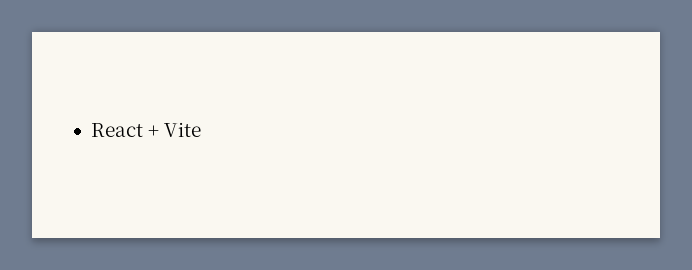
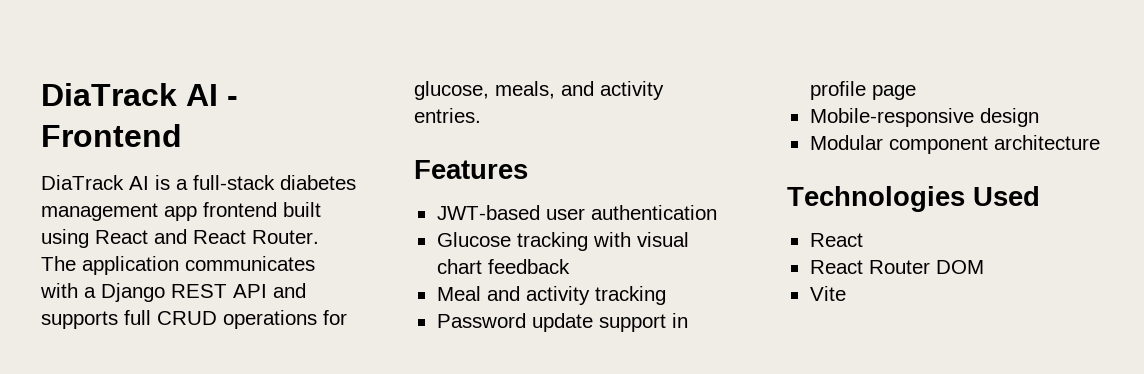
[90,123,160,137] React + -> [41,83,238,106] [41,124,182,147] [41,175,356,190] [41,202,321,221] [41,229,319,248] [41,256,315,275] [40,283,306,302] [41,310,347,329] [414,81,664,100] [414,108,481,123] [414,160,528,179] [436,205,717,220] [436,232,689,251] [436,259,570,274] [436,286,666,305] [436,313,688,332] [809,81,916,100] [809,108,1039,127] [809,135,1100,154] [787,186,1040,212] [809,233,863,247] [809,260,984,274] DiaTrack AI - Frontend // DiaTrack AI is a full-stack diabetes management app frontend built using React and React Router. The application communicates with a Django REST API and supports full CRUD operations for glucose, meals, and activity entries. // Features // JWT-based user authentication // Glucose tracking with visual chart feedback // Meal and activity tracking // Password update support in profile page // Mobile-responsive design // Modular component architecture // Technologies Used // React // React Router DOM //

